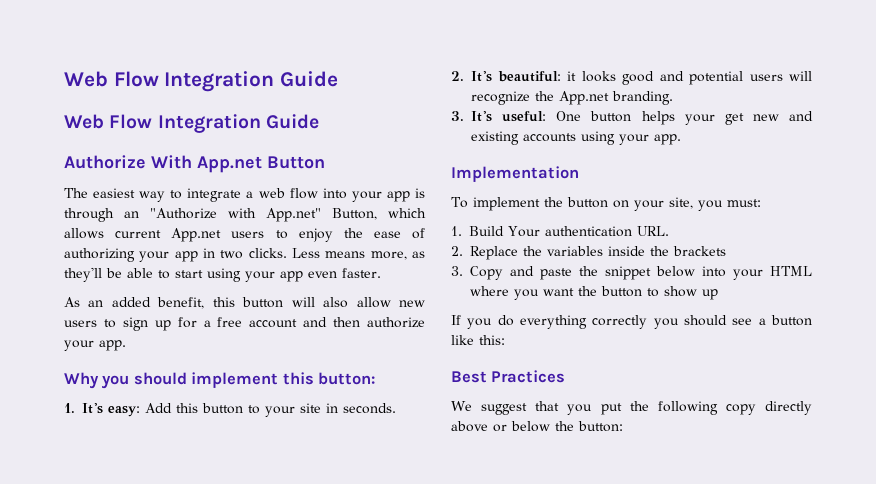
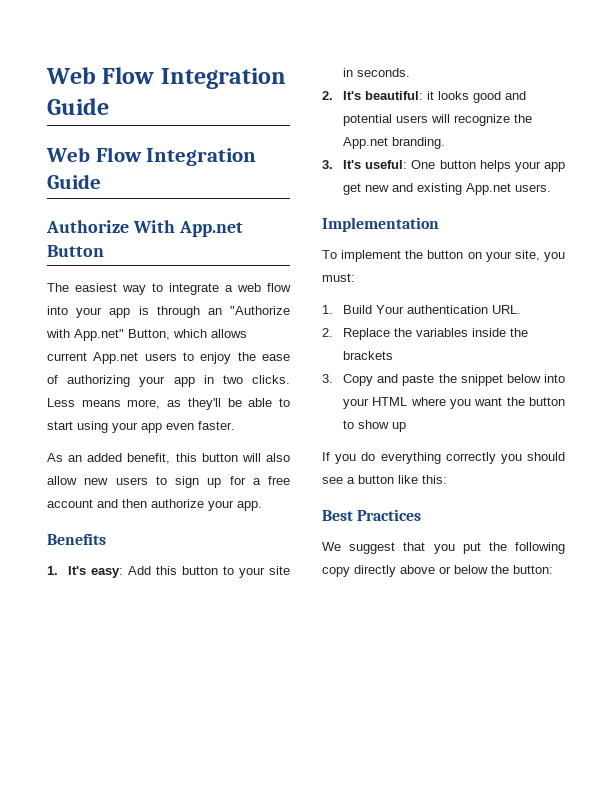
[64,372,376,389] Why you should implement this button: -> [47,533,106,545] Benefits
(715, 119) none -> [544,162,565,172] app
[523,131,681,145] accounts using your app. -> [466,183,552,195] App.net users.

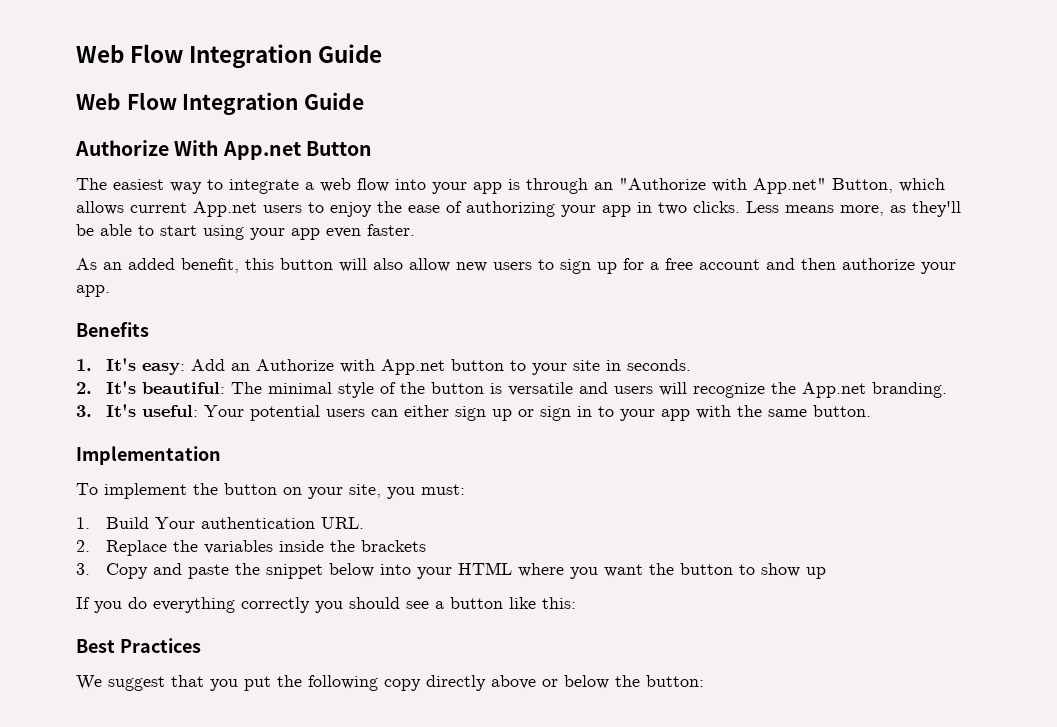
[156,566,178,575] this -> [231,359,446,375] an Authorize with App.net
[427,91,527,103] [343,114,393,126] it looks good and potential -> [231,382,609,398] The minimal style of the button is versatile and
[411,160,565,172] [343,183,552,195] One button helps your app get new and existing App.net users. -> [204,405,872,421] Your potential users can either sign up or sign in to your app with the same button.

